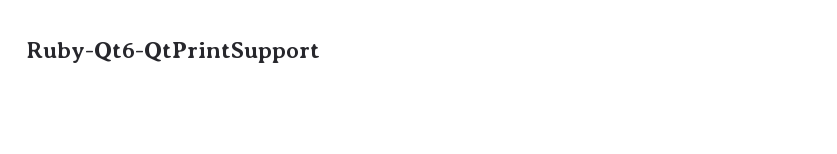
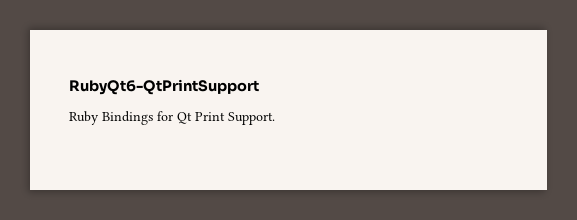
[26,42,320,63] Ruby-Qt6-QtPrintSupport -> [69,79,259,95] [69,111,275,125] RubyQt6-QtPrintSupport // Ruby Bindings for Qt Print Support.

